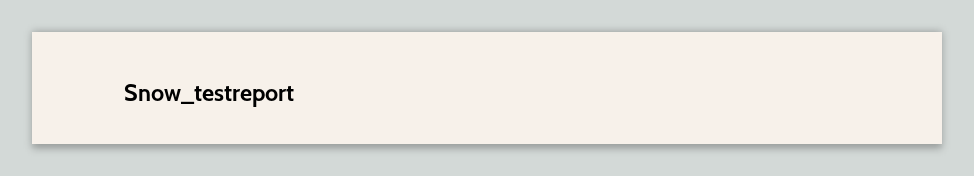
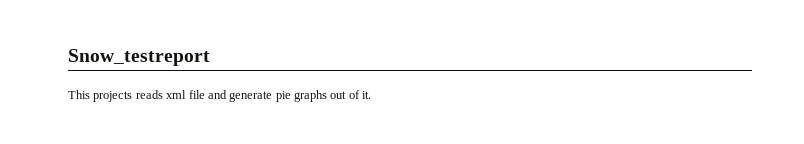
(294, 95) none -> [68,90,372,102] // This projects reads xml file and generate pie graphs out of it.

